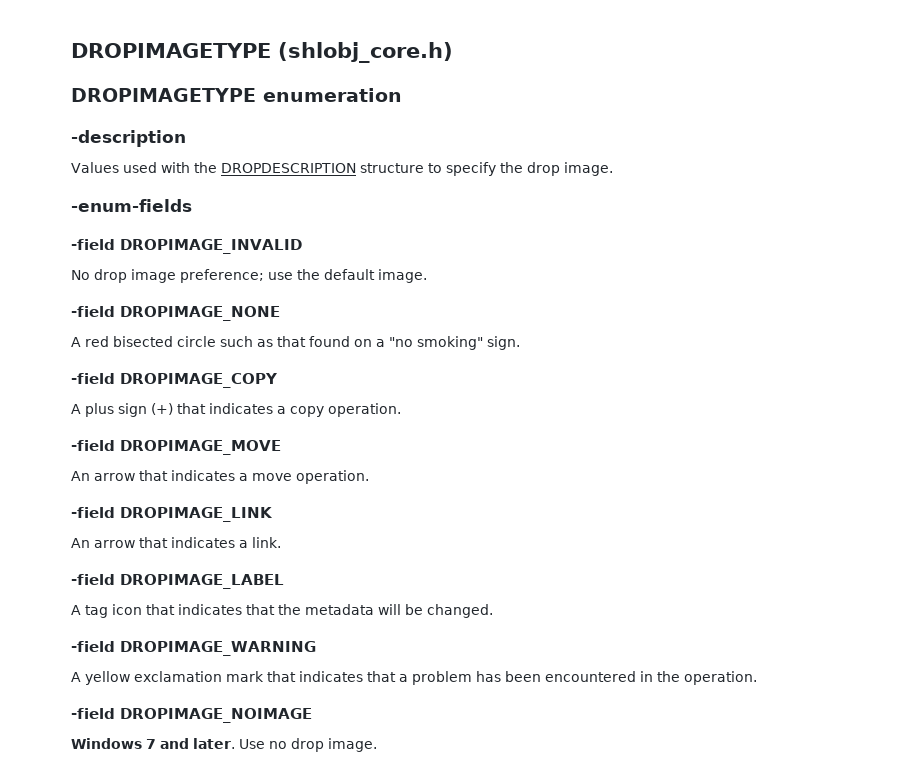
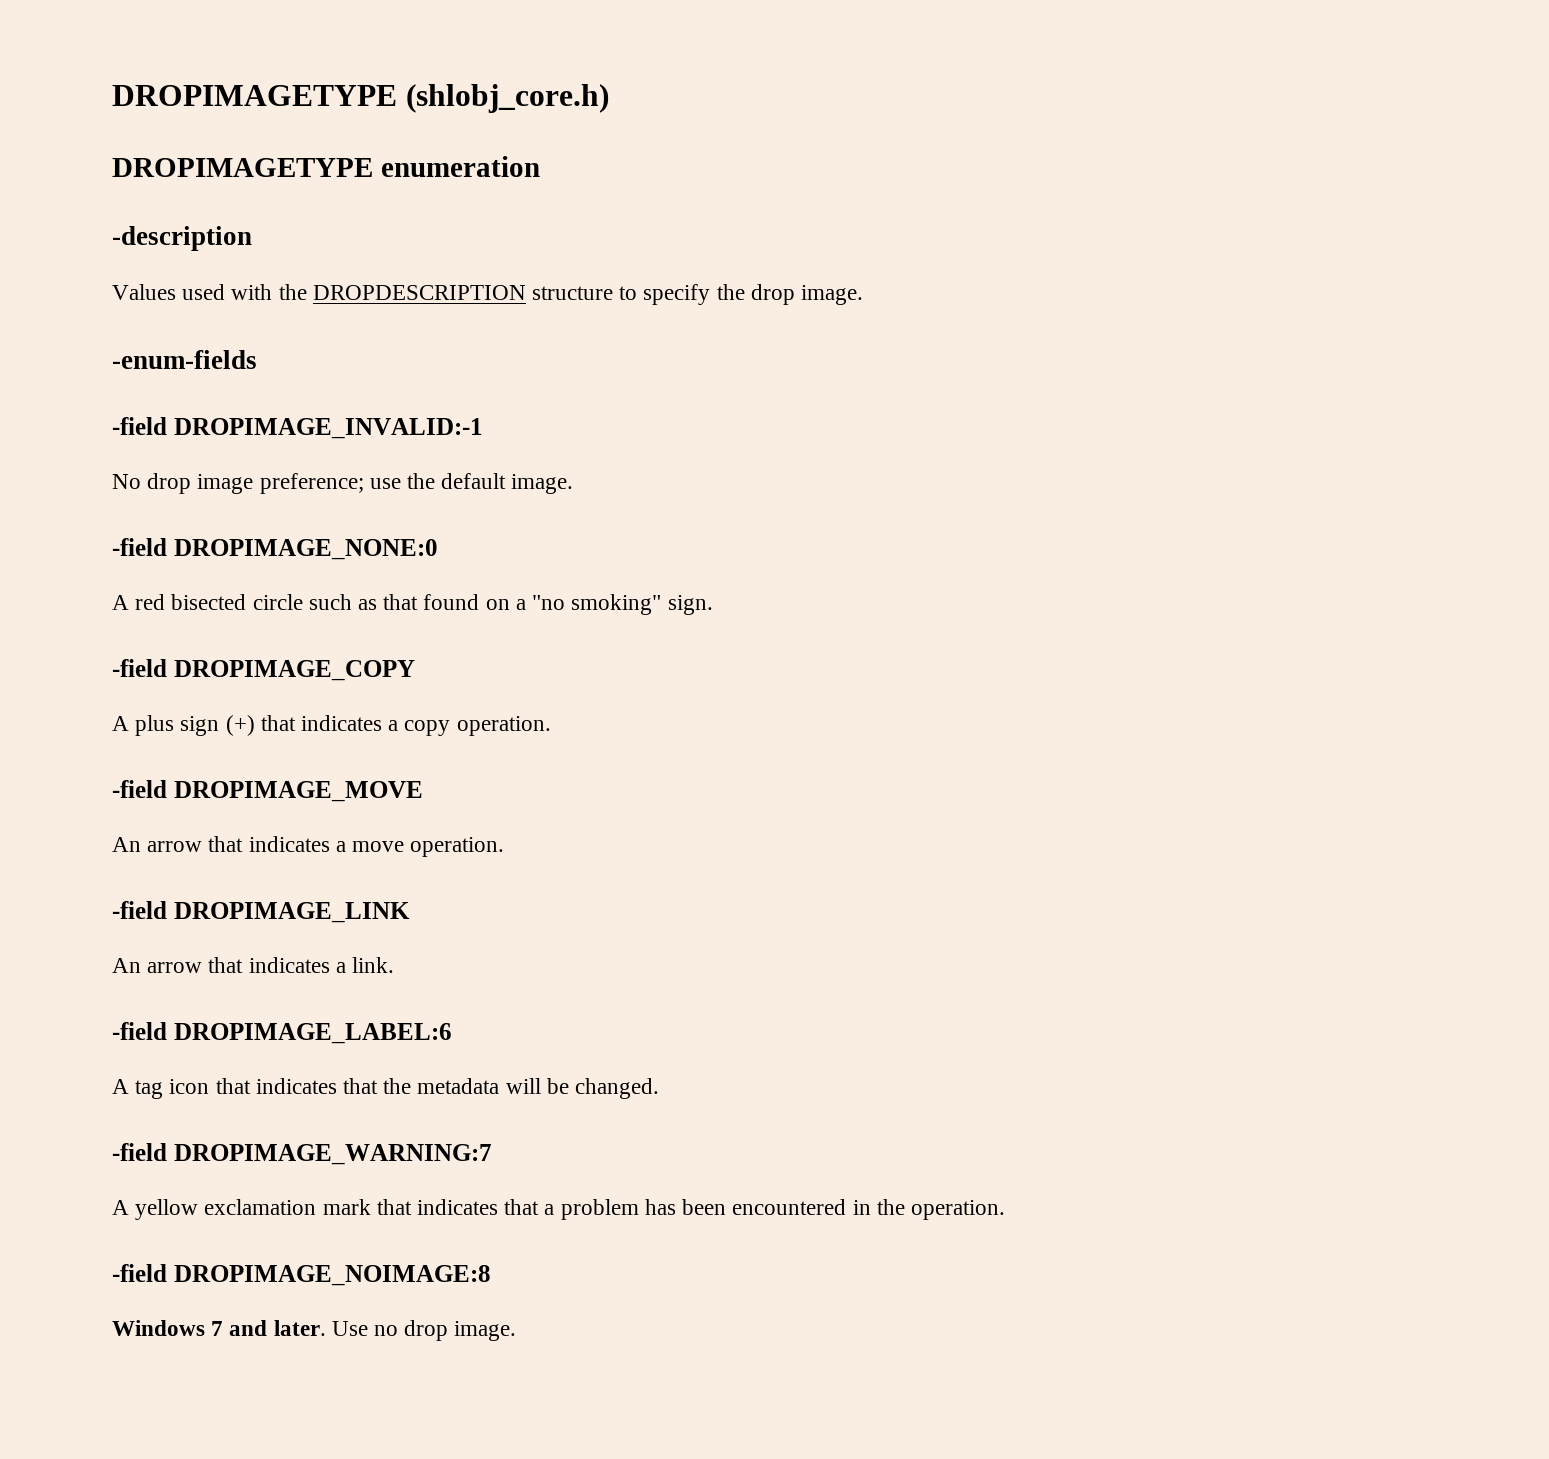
[120,239,302,254] DROPIMAGE_INVALID -> [173,418,483,439] DROPIMAGE_INVALID:-1
[120,306,280,321] DROPIMAGE_NONE -> [173,539,438,560] DROPIMAGE_NONE:0
[120,574,284,589] DROPIMAGE_LABEL -> [173,1023,452,1044] DROPIMAGE_LABEL:6
[120,641,316,656] DROPIMAGE_WARNING -> [173,1144,492,1165] DROPIMAGE_WARNING:7
[120,708,312,723] DROPIMAGE_NOIMAGE -> [173,1265,491,1286] DROPIMAGE_NOIMAGE:8

